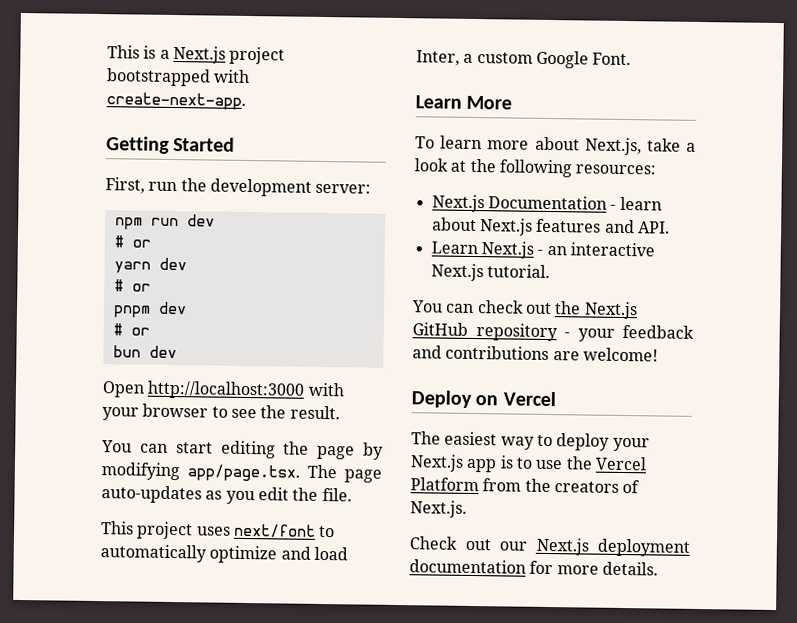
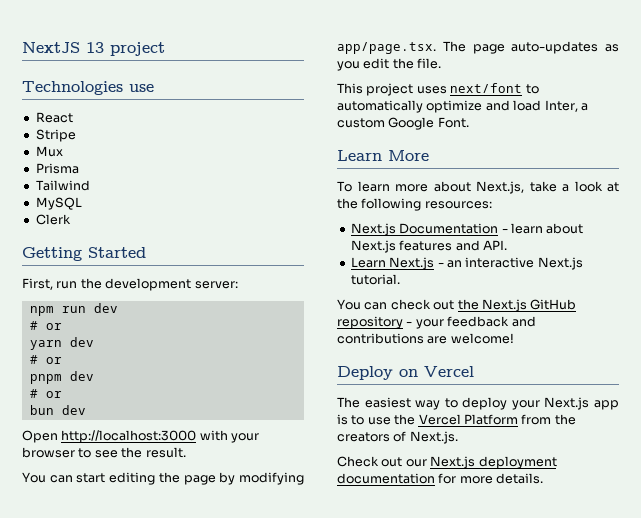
[107,45,286,65] [106,68,251,87] [106,92,246,110] This is a Next.js project bootstrapped with create-next-app. -> [22,42,165,56] [22,81,154,95] [35,112,73,123] [35,129,76,142] [35,146,63,157] [35,163,79,174] [35,180,90,191] [35,197,82,210] [35,214,71,225] NextJS 13 project // Technologies use // React // Stripe // Mux // Prisma // Tailwind // MySQL // Clerk

